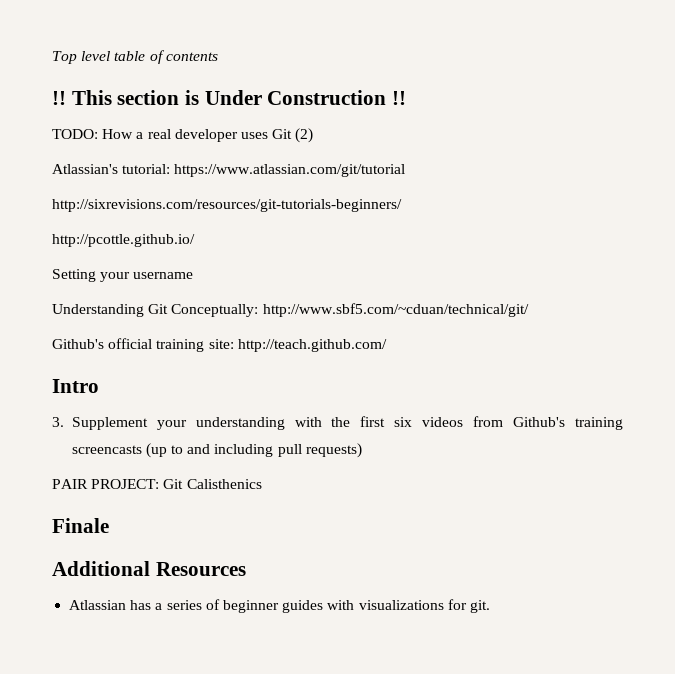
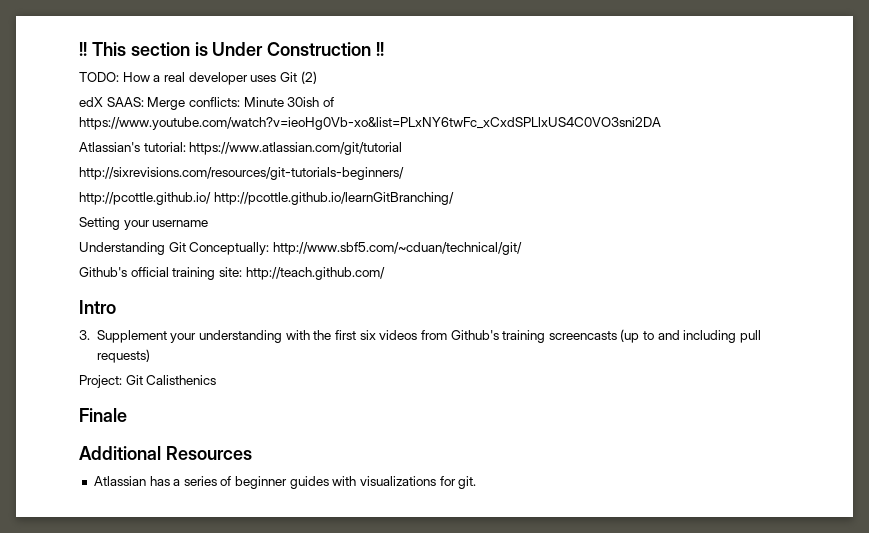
[52,50,218,64] Top level table of contents // -> (79, 49) none
(314, 135) none -> [79,97,334,110] [79,117,661,130] // edX SAAS: Merge conflicts: Minute 30ish of https://www.youtube.com/watch?v=ieoHg0Vb-xo&list=PLxNY6twFc_xCxdSPLlxUS4C0VO3sni2DA
(195, 240) none -> [213,192,454,205] http://pcottle.github.io/learnGitBranching/
[52,479,160,489] PAIR PROJECT: -> [79,375,122,388] Project:

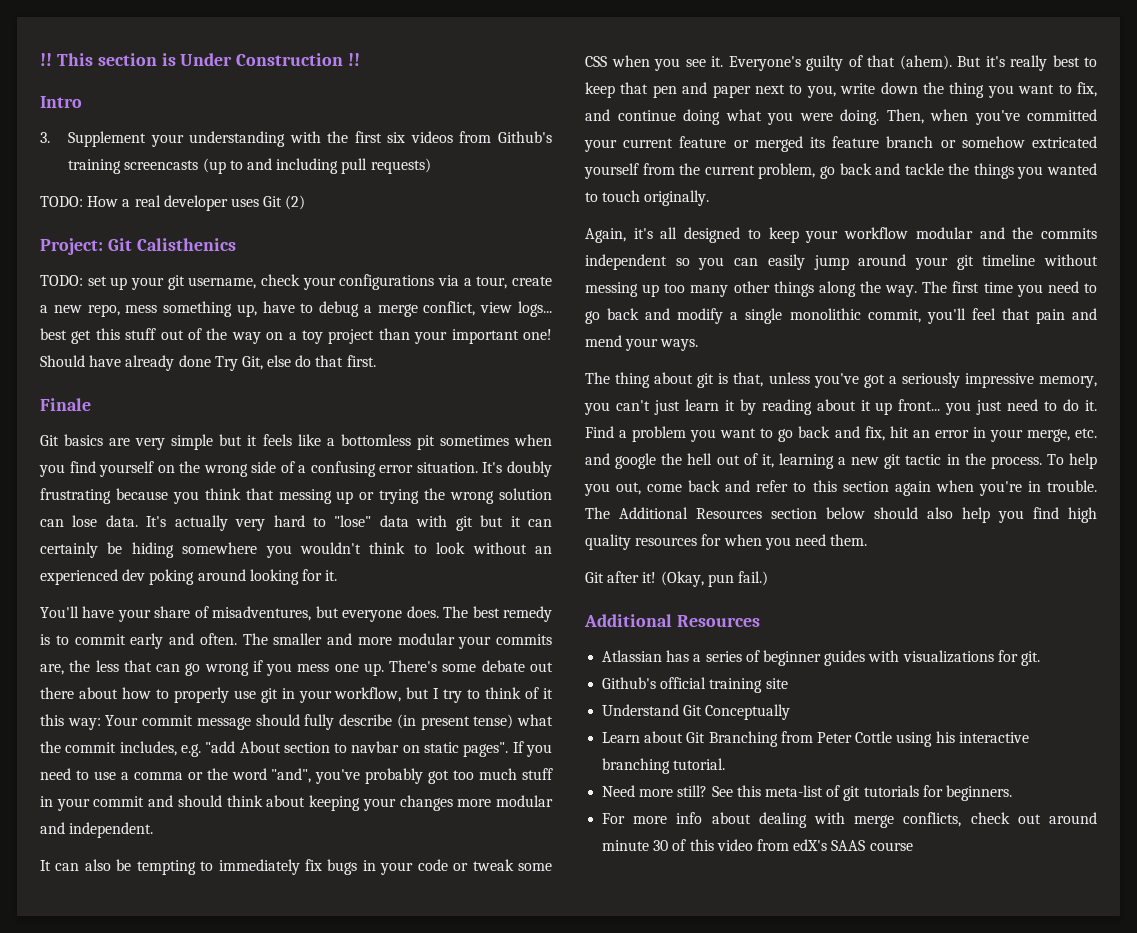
[79,71,317,85] [79,97,334,110] [79,117,661,130] [79,142,403,155] [79,167,404,180] [79,192,454,205] [79,217,209,230] [79,242,522,255] [79,267,385,280] // TODO: How a real developer uses Git (2) // edX SAAS: Merge conflicts: Minute 30ish of https://www.youtube.com/watch?v=ieoHg0Vb-xo&list=PLxNY6twFc_xCxdSPLlxUS4C0VO3sni2DA // Atlassian's tutorial: https://www.atlassian.com/git/tutorial // http://sixrevisions.com/resources/git-tutorials-beginners/ // http://pcottle.github.io/ http://pcottle.github.io/learnGitBranching/ // Setting your username // Understanding Git Conceptually: http://www.sbf5.com/~cduan/technical/git/ // Github's official training site: http://teach.github.com/ -> (361, 59) none
[79,375,217,388] [79,408,127,422] Project: Git Calisthenics // Finale -> [40,195,306,211] [40,238,236,255] [40,274,553,290] [40,301,552,317] [40,328,552,344] [40,355,376,371] [40,398,91,411] [40,434,552,450] [39,461,552,477] [40,488,553,504] [40,515,553,531] [40,542,552,558] [40,569,338,585] [40,606,552,622] [40,633,552,649] [40,660,553,676] [40,687,553,703] [40,714,554,730] [40,741,552,757] [40,768,553,784] [40,795,554,811] [40,822,154,838] [40,859,553,875] [585,55,1097,71] [585,82,1097,98] [585,109,1097,125] [584,136,1097,152] [584,163,1097,179] [585,190,710,206] [585,227,1097,243] [585,254,1098,270] [585,281,1098,297] [585,308,1097,324] [585,335,699,351] [585,372,1097,388] [584,399,1097,415] [585,426,1097,442] [585,453,1097,469] [584,480,1097,496] [585,507,1097,523] [585,534,868,550] [585,571,768,587] TODO: How a real developer uses Git (2) // Project: Git Calisthenics // TODO: set up your git username, check your configurations via a tour, create a new repo, mess something up, have to debug a merge conflict, view logs... best get this stuff out of the way on a toy project than your important one! Should have already done Try Git, else do that first. // Finale // Git basics are very simple but it feels like a bottomless pit sometimes when you find yourself on the wrong side of a confusing error situation. It's doubly frustrating because you think that messing up or trying the wrong solution can lose data. It's actually very hard to "lose" data with git but it can certainly be hiding somewhere you wouldn't think to look without an experienced dev poking around looking for it. // You'll have your share of misadventures, but everyone does. The best remedy is to commit early and often. The smaller and more modular your commits are, the less that can go wrong if you mess one up. There's some debate out there about how to properly use git in your workflow, but I try to think of it this way: Your commit message should fully describe (in present tense) what the commit includes, e.g. "add About section to navbar on static pages". If you need to use a comma or the word "and", you've probably got too much stuff in your commit and should think about keeping your changes more modular and independent. // It can also be tempting to immediately fix bugs in your code or tweak some CSS when you see it. Everyone's guilty of that (ahem). But it's really best to keep that pen and paper next to you, write down the thing you want to fix, and continue doing what you were doing. Then, when you've committed your current feature or merged its feature branch or somehow extricated yourself from the current problem, go back and tackle the things you wanted to touch originally. // Again, it's all designed to keep your workflow modular and the commits independent so you can easily jump around your git timeline without messing up too many other things along the way. The first time you need to go back and modify a single monolithic commit, you'll feel that pain and mend your ways. // The thing about git is that, unless you've got a seriously impressive memory, you can't just learn it by reading about it up front... you just need to do it. Find a problem you want to go back and fix, hit an error in your merge, etc. and google the hell out of it, learning a new git tactic in the process. To help you out, come back and refer to this section again when you're in trouble. The Additional Resources section below should also help you find high quality resources for when you need them. // Git after it! (Okay, pun fail.)
(477, 482) none -> [602,677,788,693] [602,704,791,720] [602,731,1029,747] [602,758,726,774] [602,785,1012,801] [602,812,1097,828] [602,839,913,851] // Github's official training site // Understand Git Conceptually // Learn about Git Branching from Peter Cottle using his interactive branching tutorial. // Need more still? See this meta-list of git tutorials for beginners. // For more info about dealing with merge conflicts, check out around minute 30 of this video from edX's SAAS course

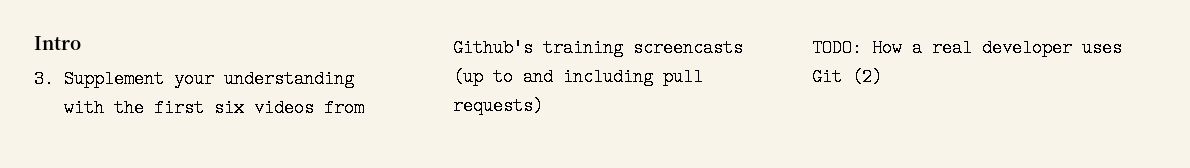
[40,53,361,66] !! This section is Under Construction !! // -> (34, 43) none
[40,238,236,255] [40,274,553,290] [40,301,552,317] [40,328,552,344] [40,355,376,371] [40,398,91,411] [40,434,552,450] [39,461,552,477] [40,488,553,504] [40,515,553,531] [40,542,552,558] [40,569,338,585] [40,606,552,622] [40,633,552,649] [40,660,553,676] [40,687,553,703] [40,714,554,730] [40,741,552,757] [40,768,553,784] [40,795,554,811] [40,822,154,838] [40,859,553,875] [585,55,1097,71] [585,82,1097,98] [585,109,1097,125] [584,136,1097,152] [584,163,1097,179] [585,190,710,206] [585,227,1097,243] [585,254,1098,270] [585,281,1098,297] [585,308,1097,324] [585,335,699,351] [585,372,1097,388] [584,399,1097,415] [585,426,1097,442] [585,453,1097,469] [584,480,1097,496] [585,507,1097,523] [585,534,868,550] [585,571,768,587] [584,614,760,627] [602,650,1040,666] [602,677,788,693] [602,704,791,720] [602,731,1029,747] [602,758,726,774] [602,785,1012,801] [602,812,1097,828] [602,839,913,851] // Project: Git Calisthenics // TODO: set up your git username, check your configurations via a tour, create a new repo, mess something up, have to debug a merge conflict, view logs... best get this stuff out of the way on a toy project than your important one! Should have already done Try Git, else do that first. // Finale // Git basics are very simple but it feels like a bottomless pit sometimes when you find yourself on the wrong side of a confusing error situation. It's doubly frustrating because you think that messing up or trying the wrong solution can lose data. It's actually very hard to "lose" data with git but it can certainly be hiding somewhere you wouldn't think to look without an experienced dev poking around looking for it. // You'll have your share of misadventures, but everyone does. The best remedy is to commit early and often. The smaller and more modular your commits are, the less that can go wrong if you mess one up. There's some debate out there about how to properly use git in your workflow, but I try to think of it this way: Your commit message should fully describe (in present tense) what the commit includes, e.g. "add About section to navbar on static pages". If you need to use a comma or the word "and", you've probably got too much stuff in your commit and should think about keeping your changes more modular and independent. // It can also be tempting to immediately fix bugs in your code or tweak some CSS when you see it. Everyone's guilty of that (ahem). But it's really best to keep that pen and paper next to you, write down the thing you want to fix, and continue doing what you were doing. Then, when you've committed your current feature or merged its feature branch or somehow extricated yourself from the current problem, go back and tackle the things you wanted to touch originally. // Again, it's all designed to keep your workflow modular and the commits independent so you can easily jump around your git timeline without messing up too many other things along the way. The first time you need to go back and modify a single monolithic commit, you'll feel that pain and mend your ways. // The thing about git is that, unless you've got a seriously impressive memory, you can't just learn it by reading about it up front... you just need to do it. Find a problem you want to go back and fix, hit an error in your merge, etc. and google the hell out of it, learning a new git tactic in the process. To help you out, come back and refer to this section again when you're in trouble. The Additional Resources section below should also help you find high quality resources for when you need them. // Git after it! (Okay, pun fail.) // Additional Resources // Atlassian has a series of beginner guides with visualizations for git. // Github's official training site // Understand Git Conceptually // Learn about Git Branching from Peter Cottle using his interactive branching tutorial. // Need more still? See this meta-list of git tutorials for beginners. // For more info about dealing with merge conflicts, check out around minute 30 of this video from edX's SAAS course -> (882, 77) none

